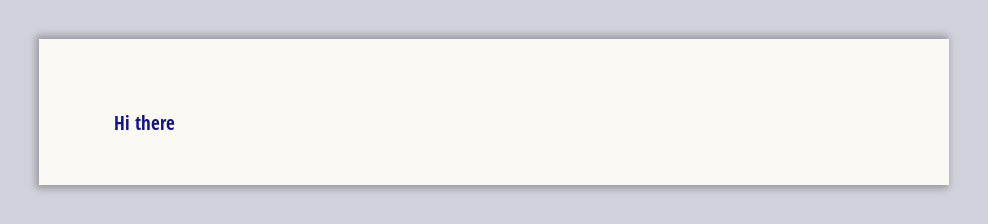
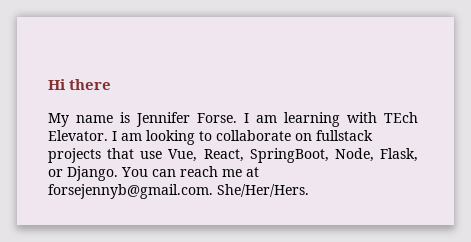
(175, 122) none -> [48,112,418,127] [48,130,373,145] [48,148,418,163] [48,166,259,181] [48,184,309,199] // My name is Jennifer Forse. I am learning with TEch Elevator. I am looking to collaborate on fullstack projects that use Vue, React, SpringBoot, Node, Flask, or Django. You can reach me at forsejennyb@gmail.com. She/Her/Hers.

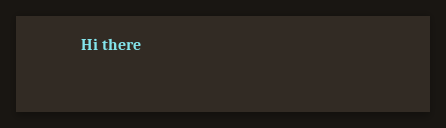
[48,112,418,127] [48,130,373,145] [48,148,418,163] [48,166,259,181] [48,184,309,199] // My name is Jennifer Forse. I am learning with TEch Elevator. I am looking to collaborate on fullstack projects that use Vue, React, SpringBoot, Node, Flask, or Django. You can reach me at forsejennyb@gmail.com. She/Her/Hers. -> (142, 44) none

